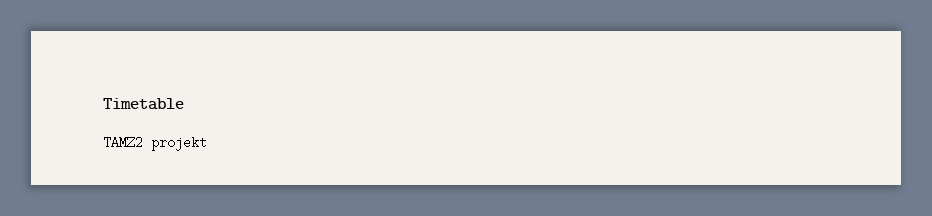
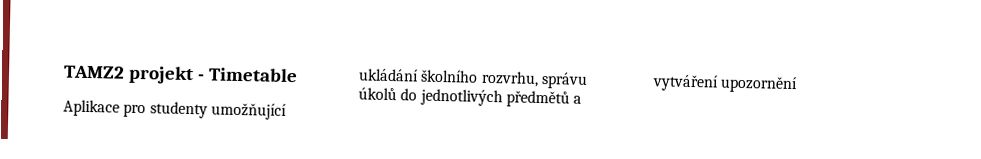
[103,98,184,110] [103,136,207,151] Timetable // TAMZ2 projekt -> [63,65,298,85] [63,99,287,120] [358,68,588,89] [358,87,583,108] [652,74,799,94] TAMZ2 projekt - Timetable // Aplikace pro studenty umožňující ukládání školního rozvrhu, správu úkolů do jednotlivých předmětů a vytváření upozornění

